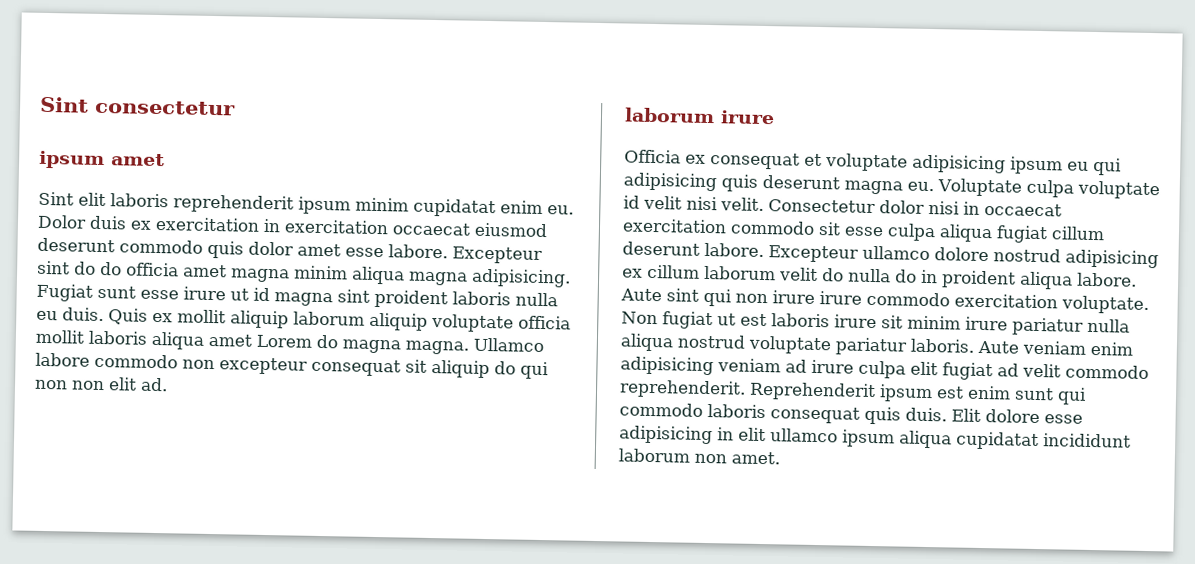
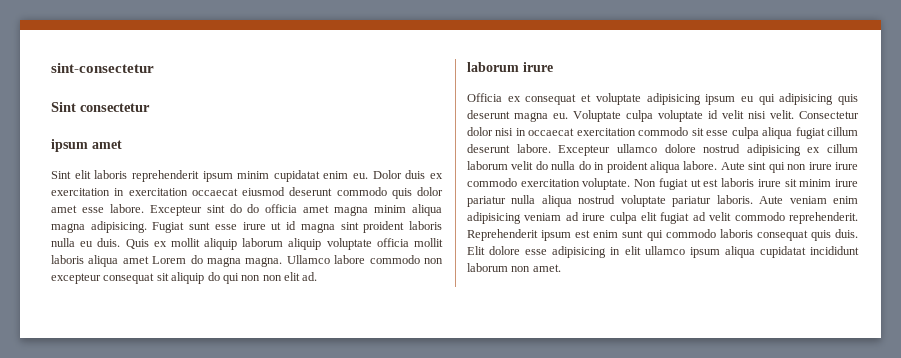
(39, 104) none -> [51,63,154,73] sint-consectetur //

